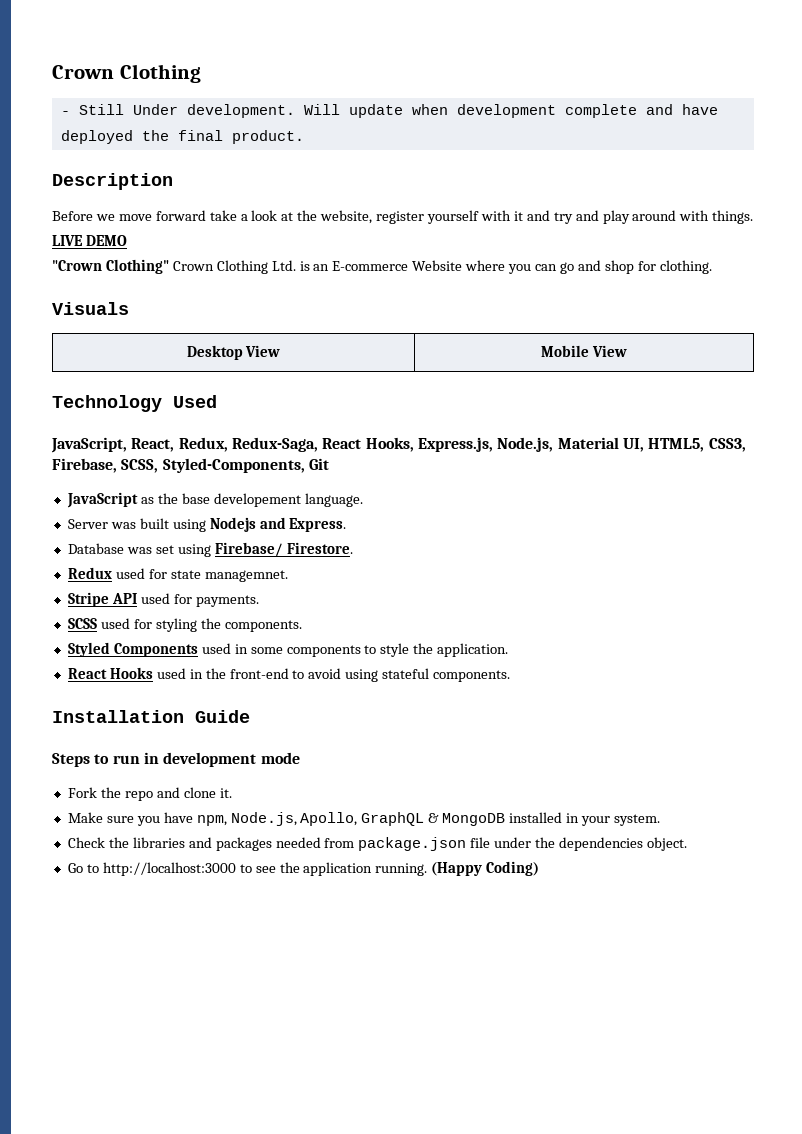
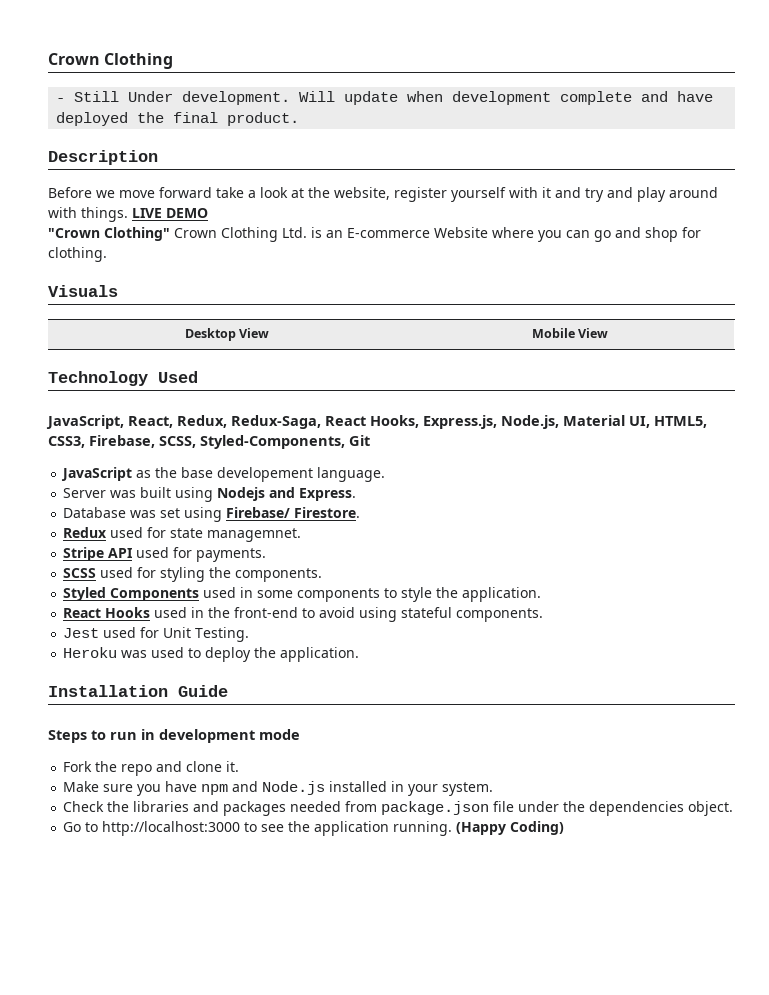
(511, 676) none -> [63,627,250,642] [63,647,360,662] // Jest used for Unit Testing. // Heroku was used to deploy the application.
[196,812,506,826] npm, Node.js, Apollo, GraphQL & MongoDB -> [201,781,326,795] npm and Node.js

